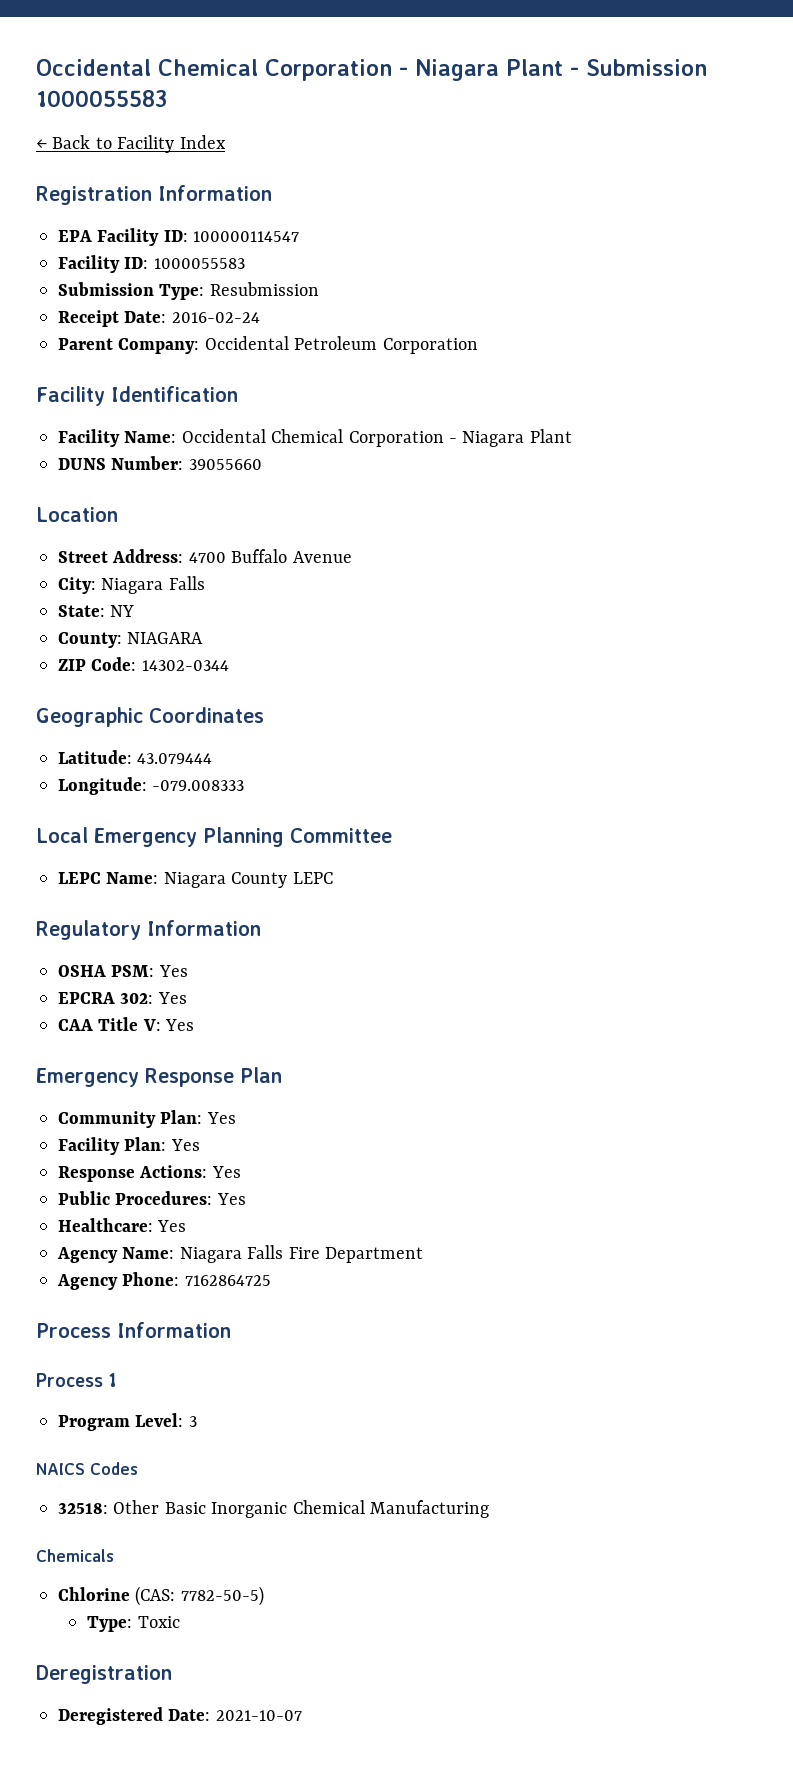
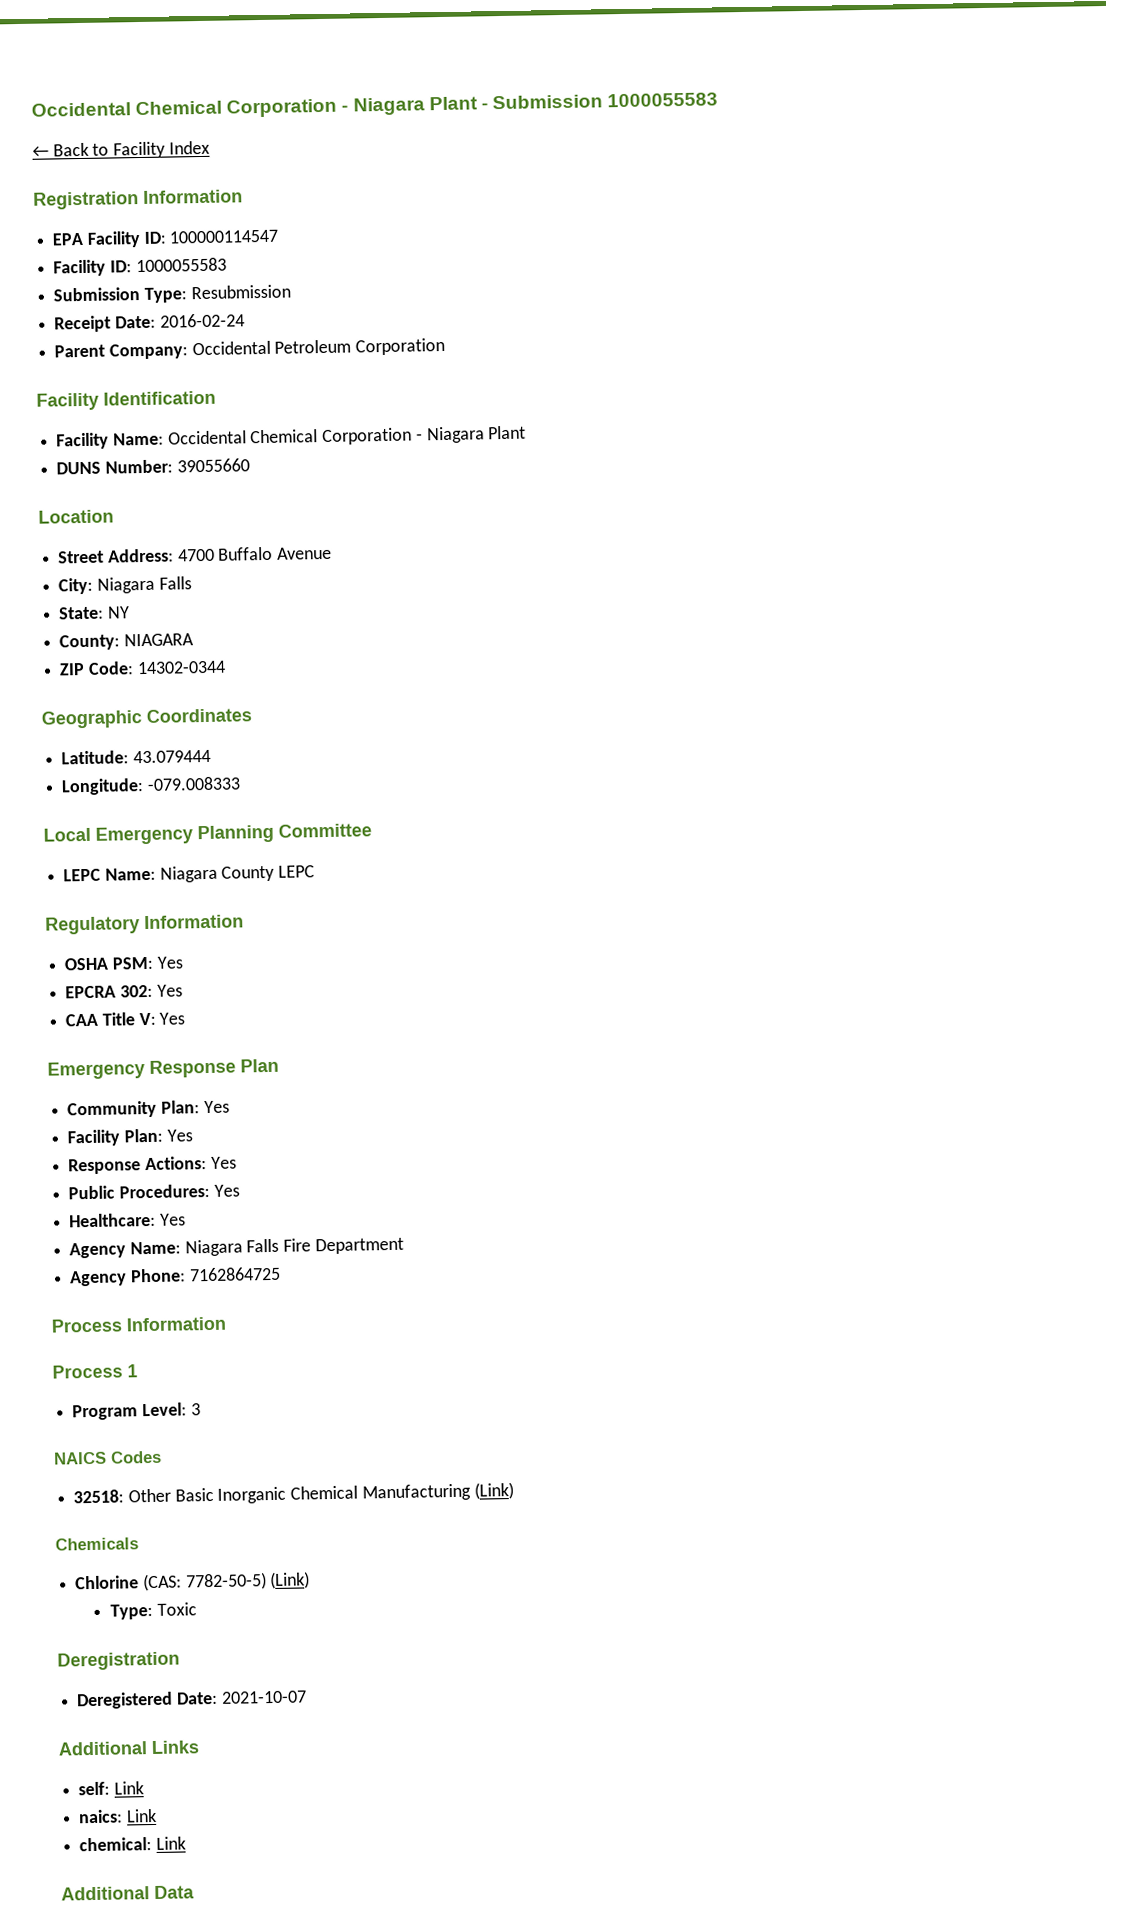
(489, 1509) none -> [473,1481,514,1500] (Link)
(264, 1596) none -> [270,1571,311,1590] (Link)
(302, 1715) none -> [58,1740,200,1756] [78,1781,144,1796] [78,1808,157,1824] [79,1836,186,1852] [61,1885,195,1901] // Additional Links // self: Link // naics: Link // chemical: Link // Additional Data

